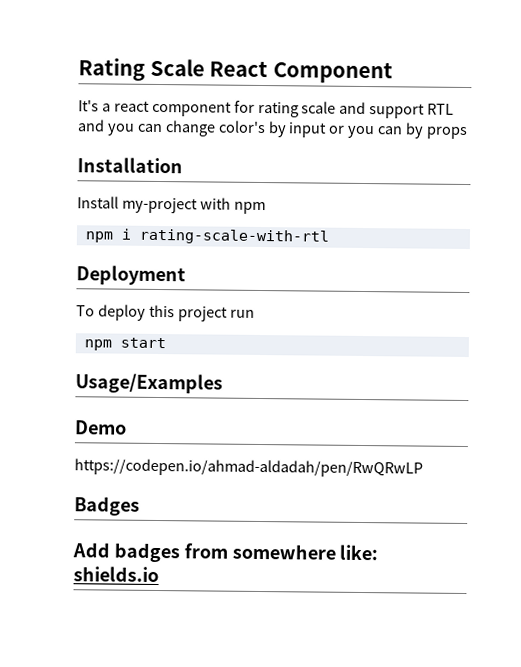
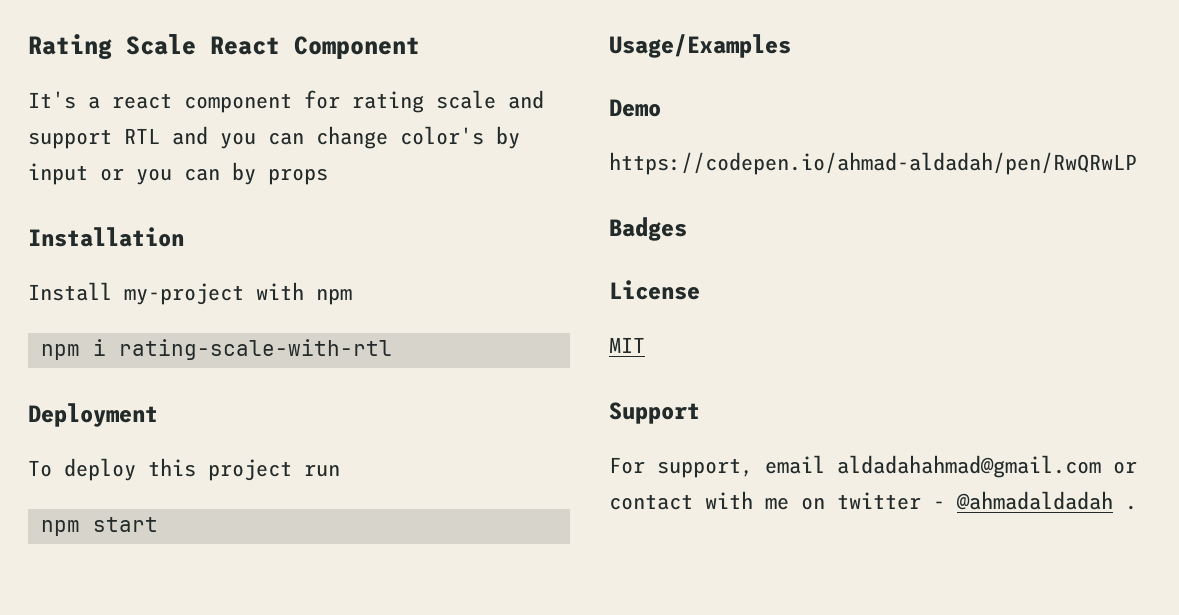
[72,542,379,563] [73,566,159,583] Add badges from somewhere like: shields.io -> [609,280,700,300] [609,337,645,353] [609,402,700,424] [609,455,1137,478] [609,491,1137,510] License // MIT // Support // For support, email aldadahahmad@gmail.com or contact with me on twitter - @ahmadaldadah .

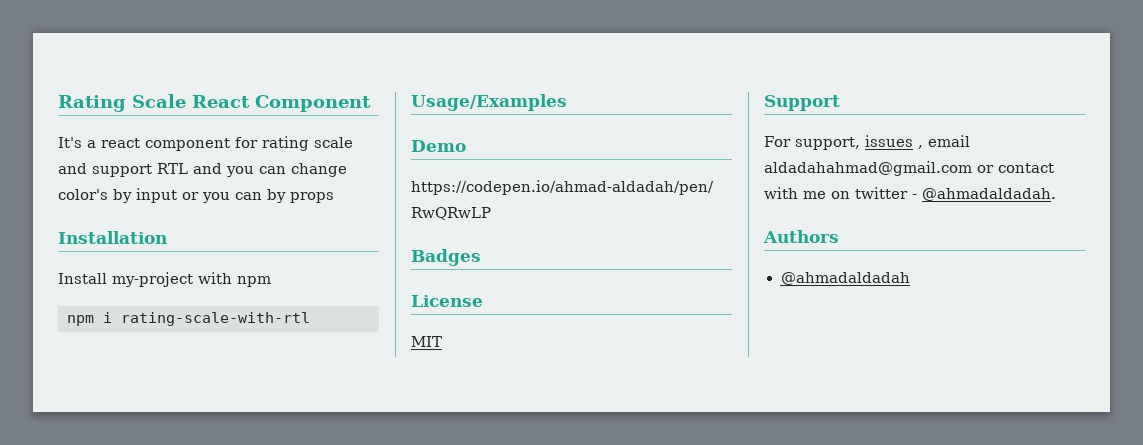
[28,403,158,427] [28,458,340,481] [40,517,158,536] // Deployment // To deploy this project run // npm start -> (310, 319) none
(753, 468) none -> [865,135,923,149] issues ,
[956,491,1137,510] @ahmadaldadah . -> [922,188,1056,201] [763,230,839,243] [780,272,910,285] @ahmadaldadah. // Authors // @ahmadaldadah

